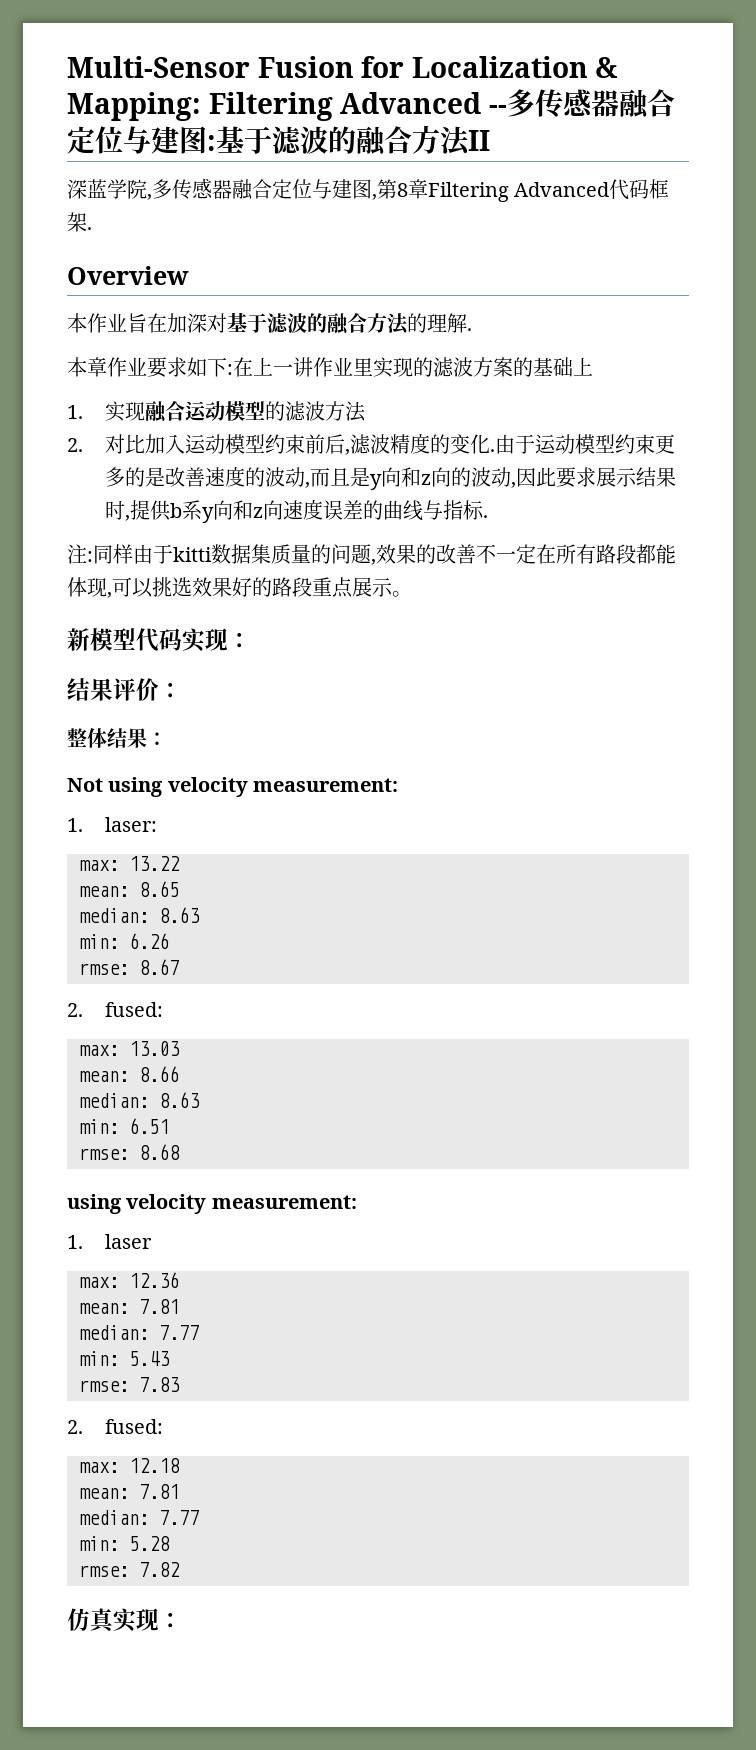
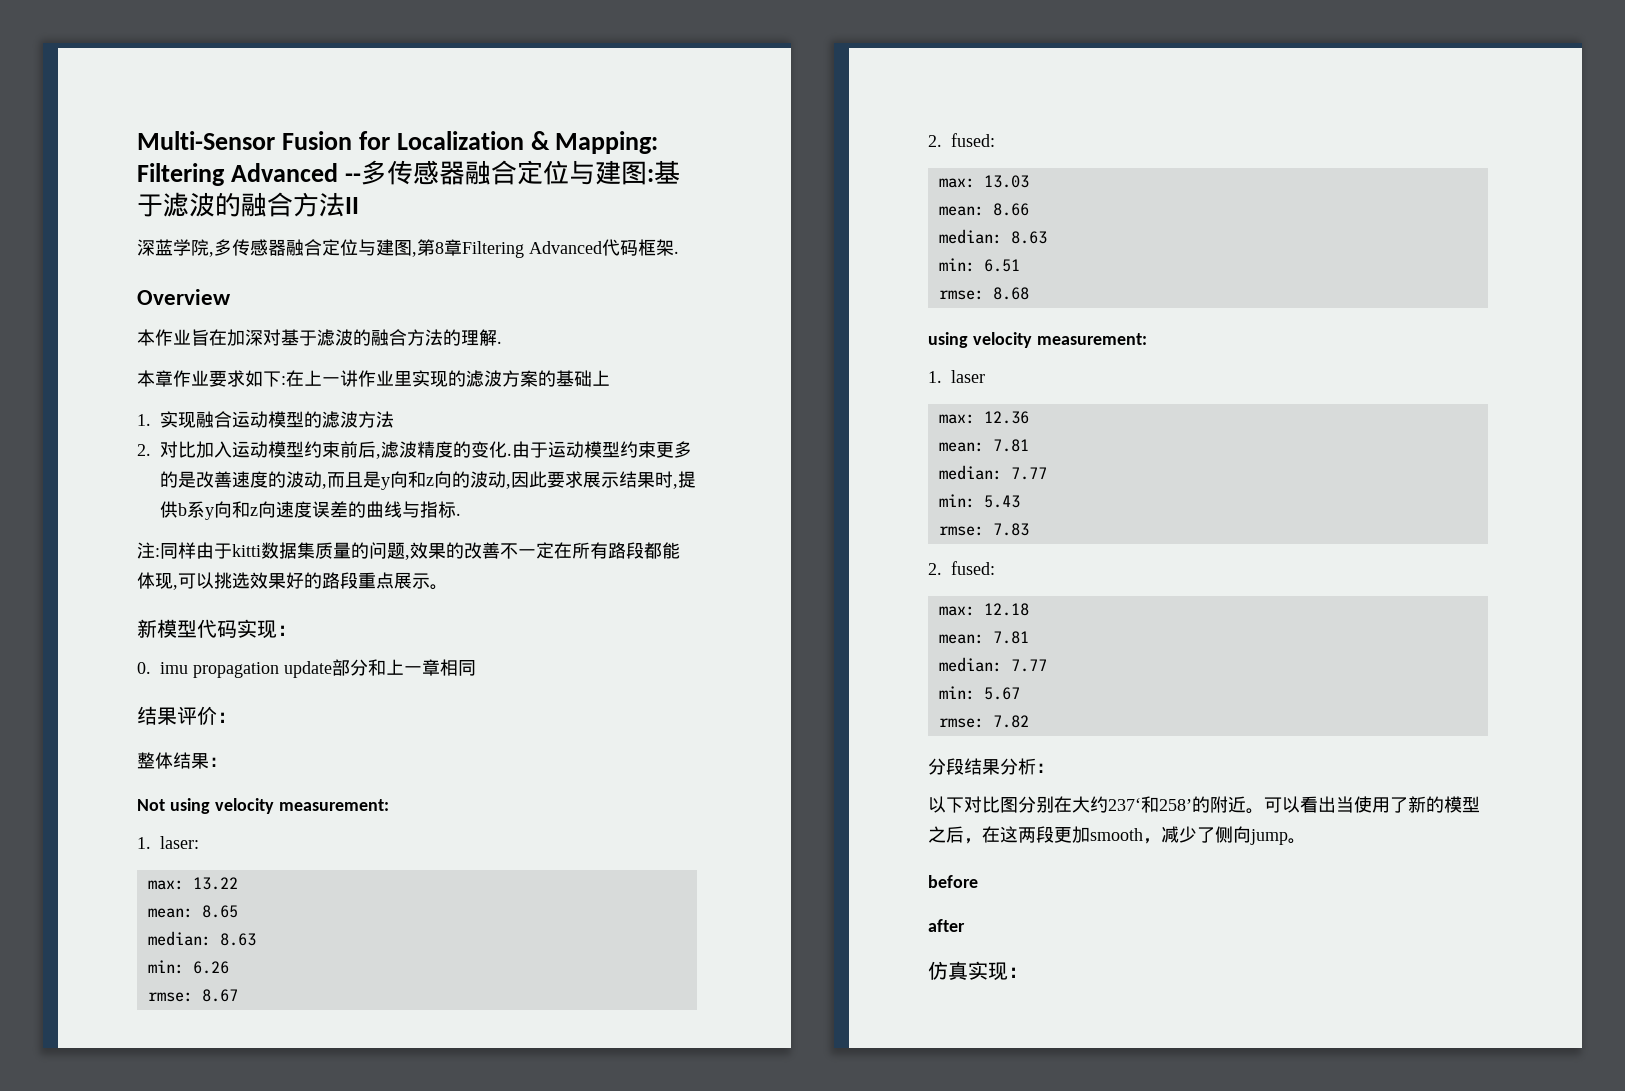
(251, 640) none -> [137,659,476,678] // 0. imu propagation update部分和上一章相同
[129,1536,170,1551] 5.28 -> [983,687,1020,700] 5.67
(180, 1569) none -> [928,758,1054,775] [928,796,1480,814] [928,826,1306,845] [928,875,978,888] [928,919,965,932] // 分段结果分析： // 以下对比图分别在大约237‘和258’的附近。可以看出当使用了新的模型之后，在这两段更加smooth，减少了侧向jump。 // before // after

